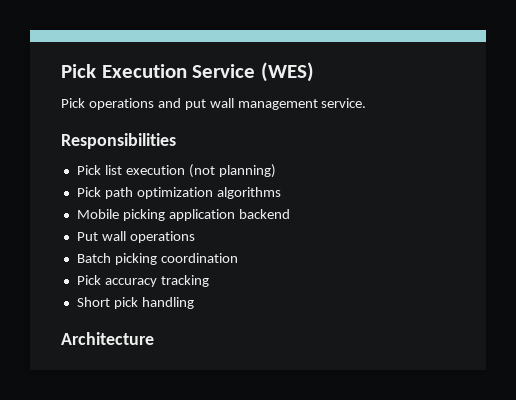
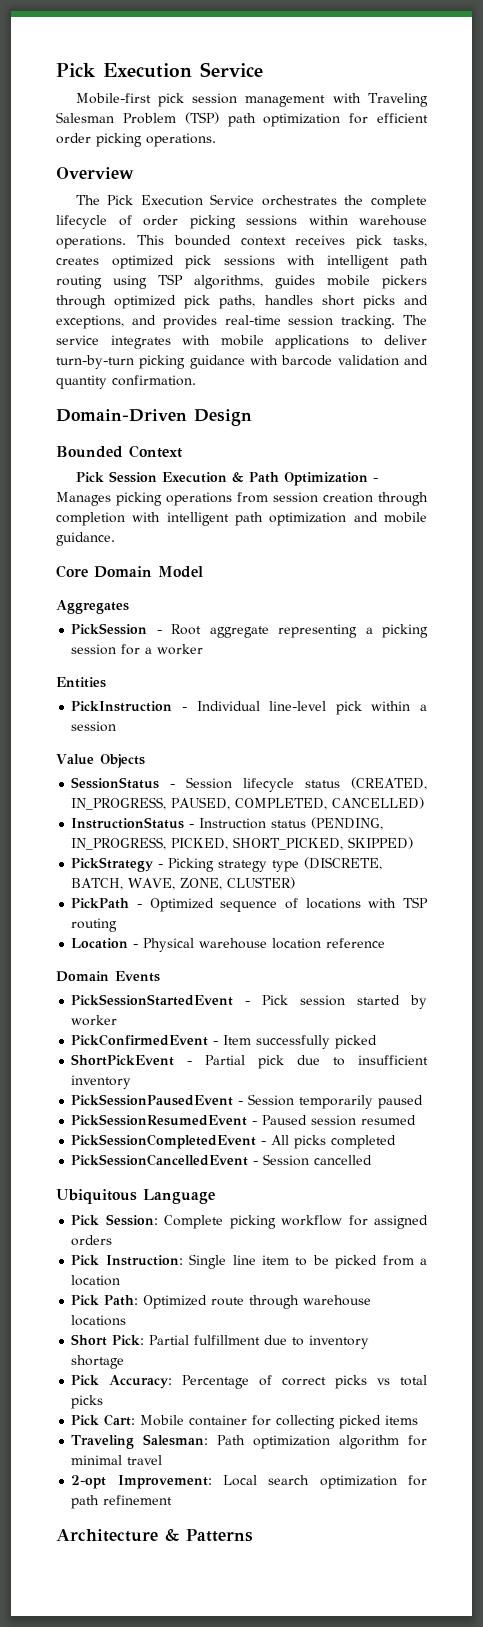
[61,62,314,82] [61,98,367,110] [61,133,176,149] [76,164,276,178] [76,187,281,199] [76,209,290,221] [76,231,195,243] [76,253,238,265] [76,275,209,287] [76,297,194,309] Pick Execution Service (WES) // Pick operations and put wall management service. // Responsibilities // Pick list execution (not planning) // Pick path optimization algorithms // Mobile picking application backend // Put wall operations // Batch picking coordination // Pick accuracy tracking // Short pick handling -> [56,62,263,78] [75,93,429,107] [56,112,428,127] [56,133,216,147] [56,167,134,179] [75,194,427,209] [56,215,427,229] [56,235,427,249] [56,255,428,269] [56,274,427,289] [56,295,429,309] [56,315,427,329] [56,335,427,349] [56,355,428,369] [56,375,196,389] [56,409,252,426] [56,445,182,458] [75,471,378,486] [56,492,428,506] [56,512,427,526] [56,532,115,546] [56,565,203,578] [56,600,129,614] [71,623,428,638] [71,644,204,655] [56,677,106,688] [71,701,428,715] [71,721,117,732] [56,754,145,768] [71,777,428,792] [71,797,425,810] [71,817,384,830] [71,837,414,850] [71,857,383,872] [71,877,296,890] [71,897,428,912] [71,918,118,932] [71,938,386,952] [56,971,160,982] [71,994,428,1009] [71,1015,118,1026] [71,1034,378,1049] [71,1054,428,1069] [71,1075,132,1089] [71,1094,424,1109] [71,1114,417,1126] [71,1134,397,1149] [71,1154,373,1166] [56,1189,215,1204] [71,1214,428,1229] [71,1235,113,1246] [71,1254,427,1269] [71,1275,121,1286] [71,1295,372,1309] [71,1315,127,1326] [71,1334,370,1349] [71,1355,125,1369] [71,1375,427,1389] [71,1395,104,1409] [71,1414,419,1429] [71,1434,428,1449] [71,1455,163,1465] [71,1475,427,1489] [71,1495,173,1509] Pick Execution Service // Mobile-first pick session management with Traveling Salesman Problem (TSP) path optimization for efficient order picking operations. // Overview // The Pick Execution Service orchestrates the complete lifecycle of order picking sessions within warehouse operations. This bounded context receives pick tasks, creates optimized pick sessions with intelligent path routing using TSP algorithms, guides mobile pickers through optimized pick paths, handles short picks and exceptions, and provides real-time session tracking. The service integrates with mobile applications to deliver turn-by-turn picking guidance with barcode validation and quantity confirmation. // Domain-Driven Design // Bounded Context // Pick Session Execution & Path Optimization - Manages picking operations from session creation through completion with intelligent path optimization and mobile guidance. // Core Domain Model // Aggregates // PickSession - Root aggregate representing a picking session for a worker // Entities // PickInstruction - Individual line-level pick within a session // Value Objects // SessionStatus - Session lifecycle status (CREATED, IN_PROGRESS, PAUSED, COMPLETED, CANCELLED) // InstructionStatus - Instruction status (PENDING, IN_PROGRESS, PICKED, SHORT_PICKED, SKIPPED) // PickStrategy - Picking strategy type (DISCRETE, BATCH, WAVE, ZONE, CLUSTER) // PickPath - Optimized sequence of locations with TSP routing // Location - Physical warehouse location reference // Domain Events // PickSessionStartedEvent - Pick session started by worker // PickConfirmedEvent - Item successfully picked // ShortPickEvent - Partial pick due to insufficient inventory // PickSessionPausedEvent - Session temporarily paused // PickSessionResumedEvent - Paused session resumed // PickSessionCompletedEvent - All picks completed // PickSessionCancelledEvent - Session cancelled // Ubiquitous Language // Pick Session: Complete picking workflow for assigned orders // Pick Instruction: Single line item to be picked from a location // Pick Path: Optimized route through warehouse locations // Short Pick: Partial fulfillment due to inventory shortage // Pick Accuracy: Percentage of correct picks vs total picks // Pick Cart: Mobile container for collecting picked items // Traveling Salesman: Path optimization algorithm for minimal travel // 2-opt Improvement: Local search optimization for path refinement
(154, 338) none -> [165,1528,253,1542] & Patterns

